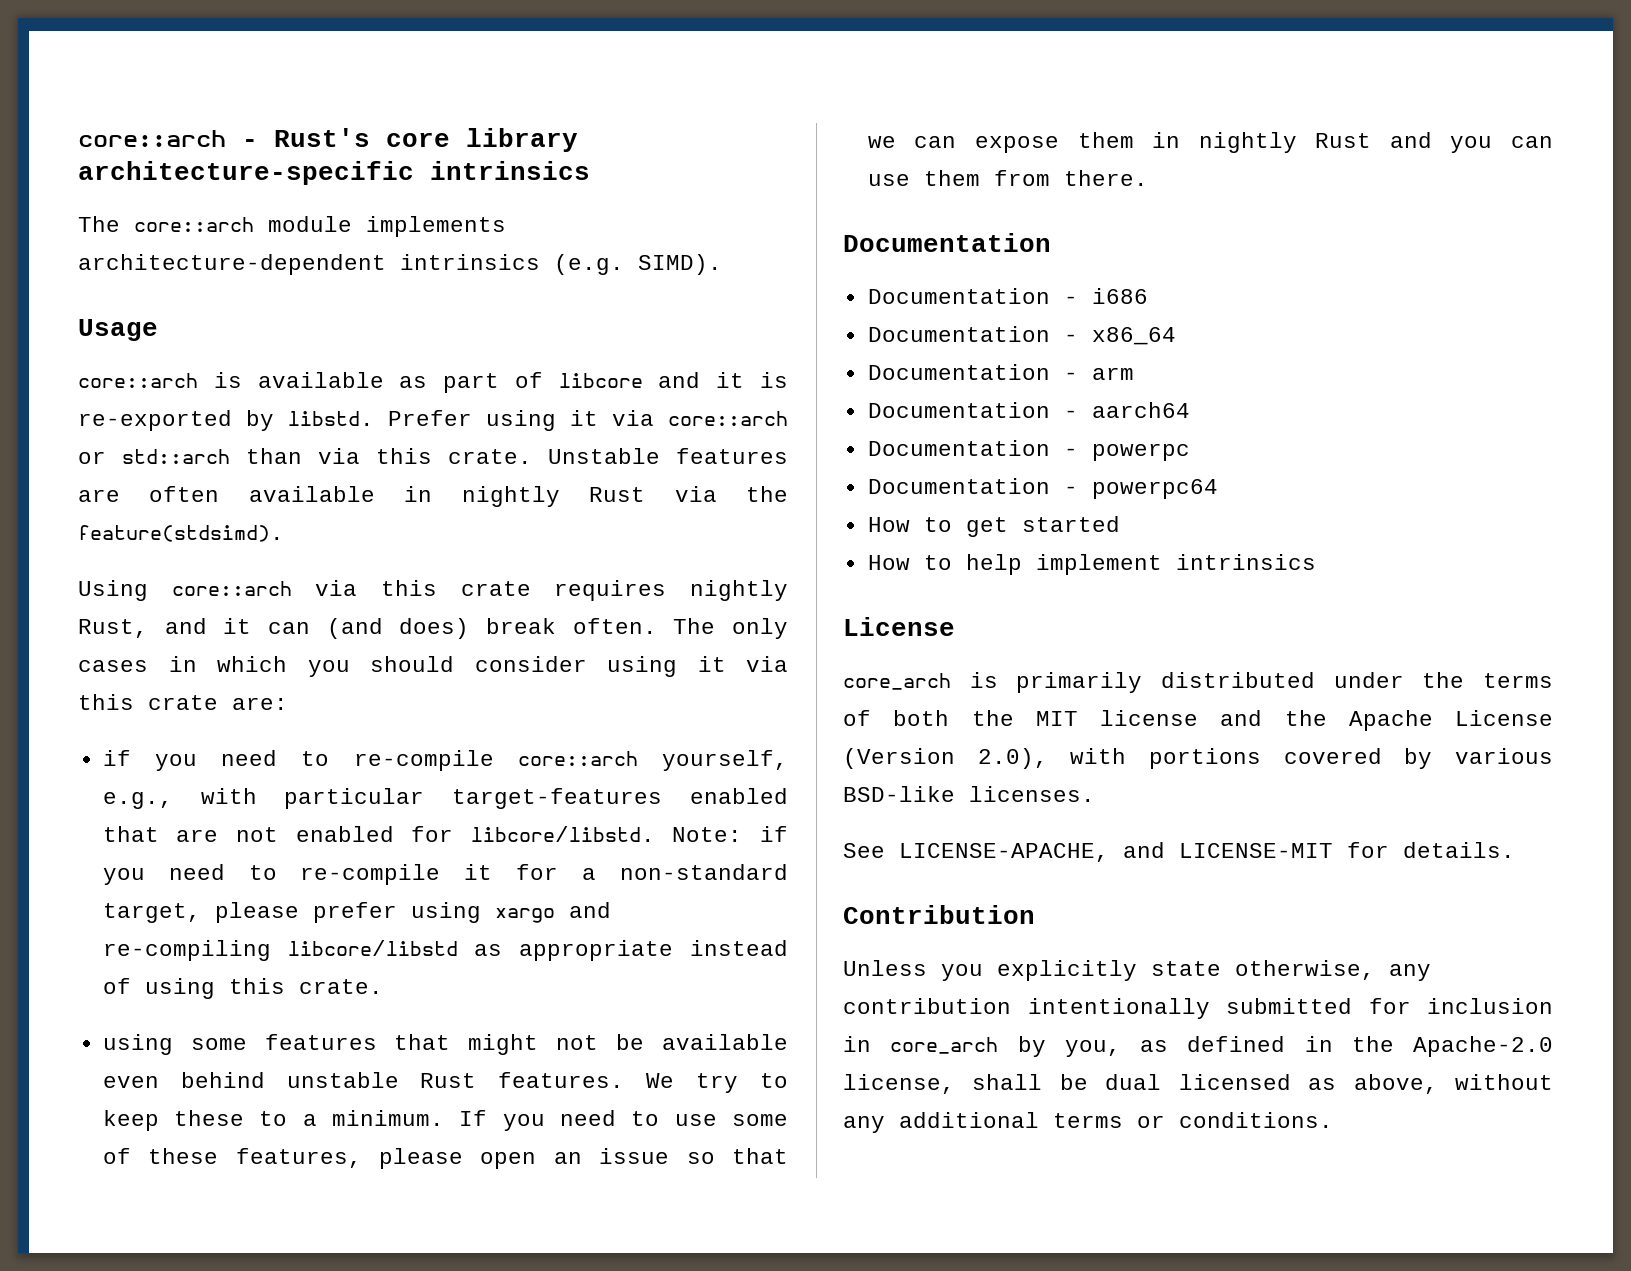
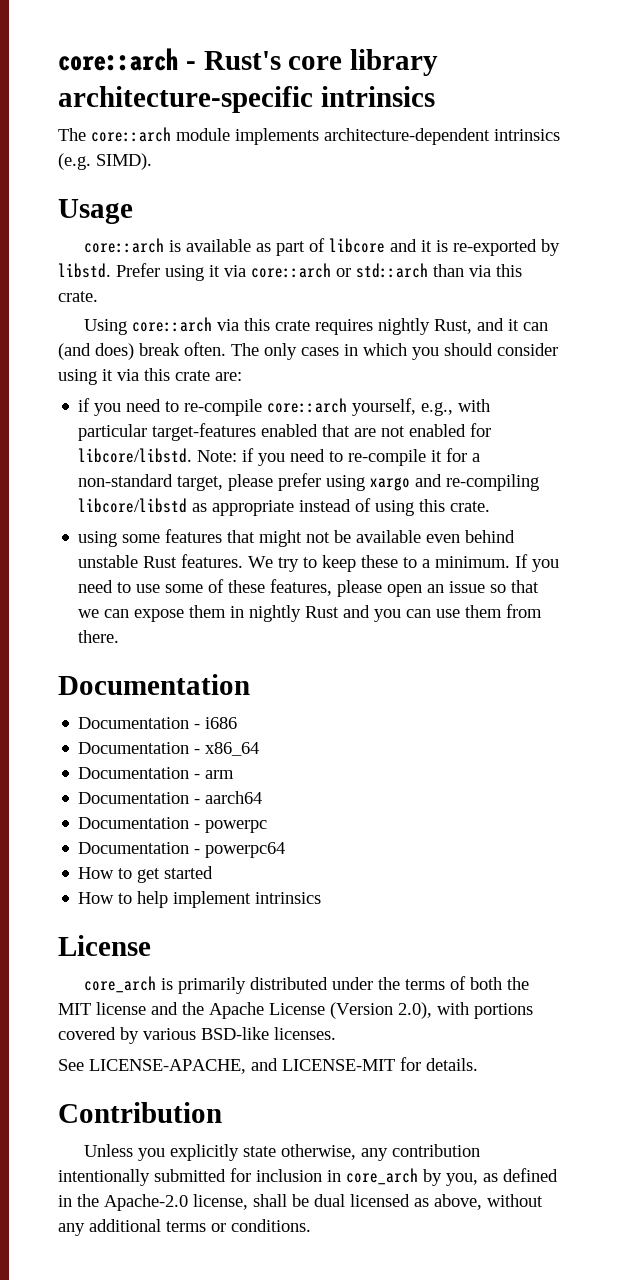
[548,448,788,464] [78,486,789,507] [78,525,284,542] Unstable features are often available in nightly Rust via the feature(stdsimd). -> (98, 296) none

